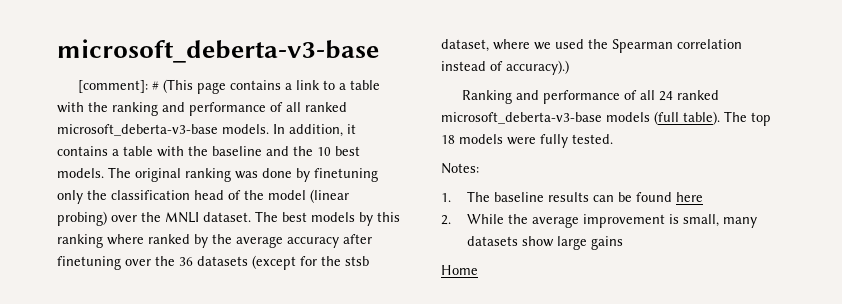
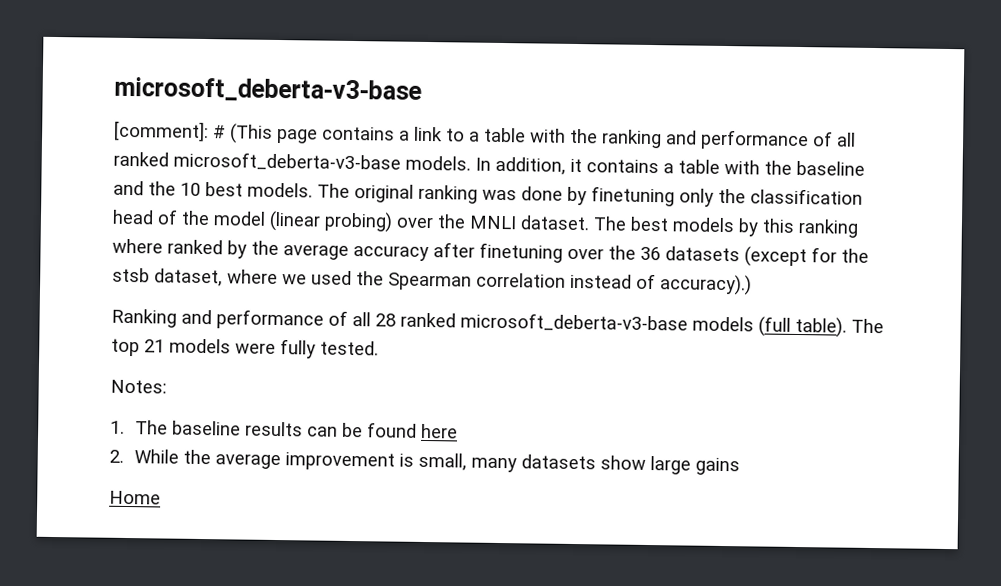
[658,91,673,101] 24 -> [375,313,396,327] 28
[441,135,455,144] 18 -> [144,339,165,353] 21

